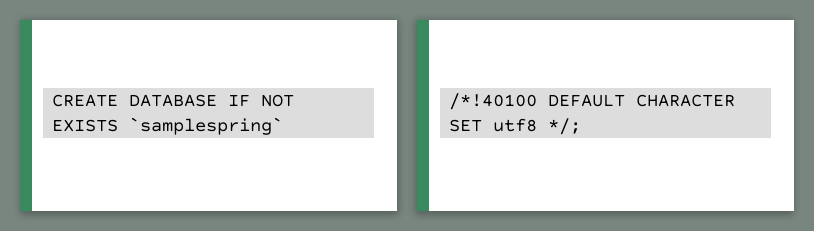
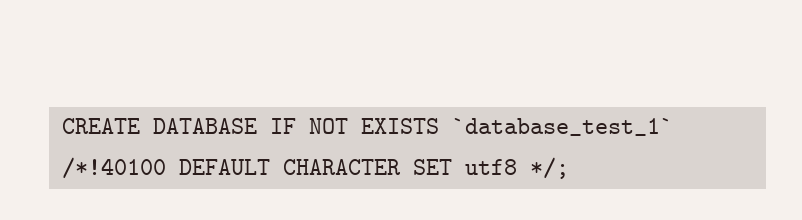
[129,117,284,135] `samplespring` -> [451,118,673,136] `database_test_1`

